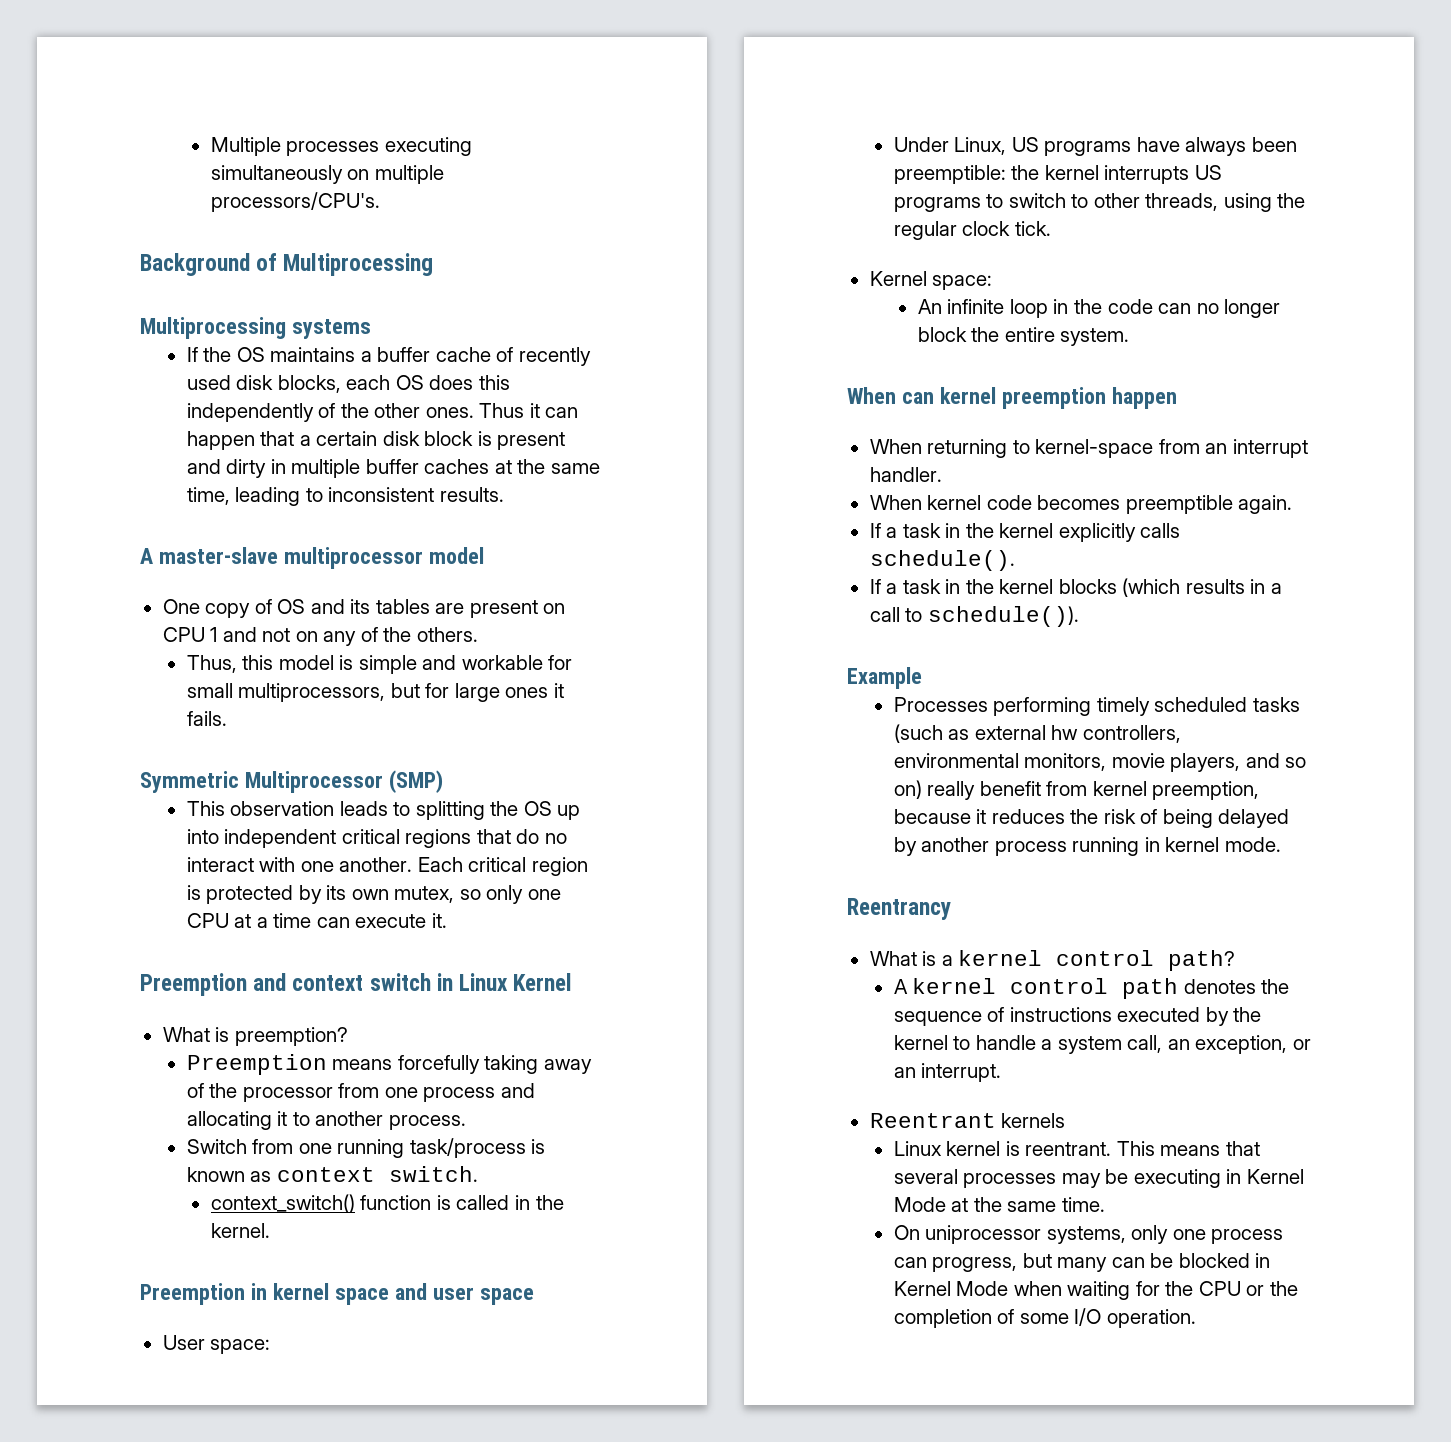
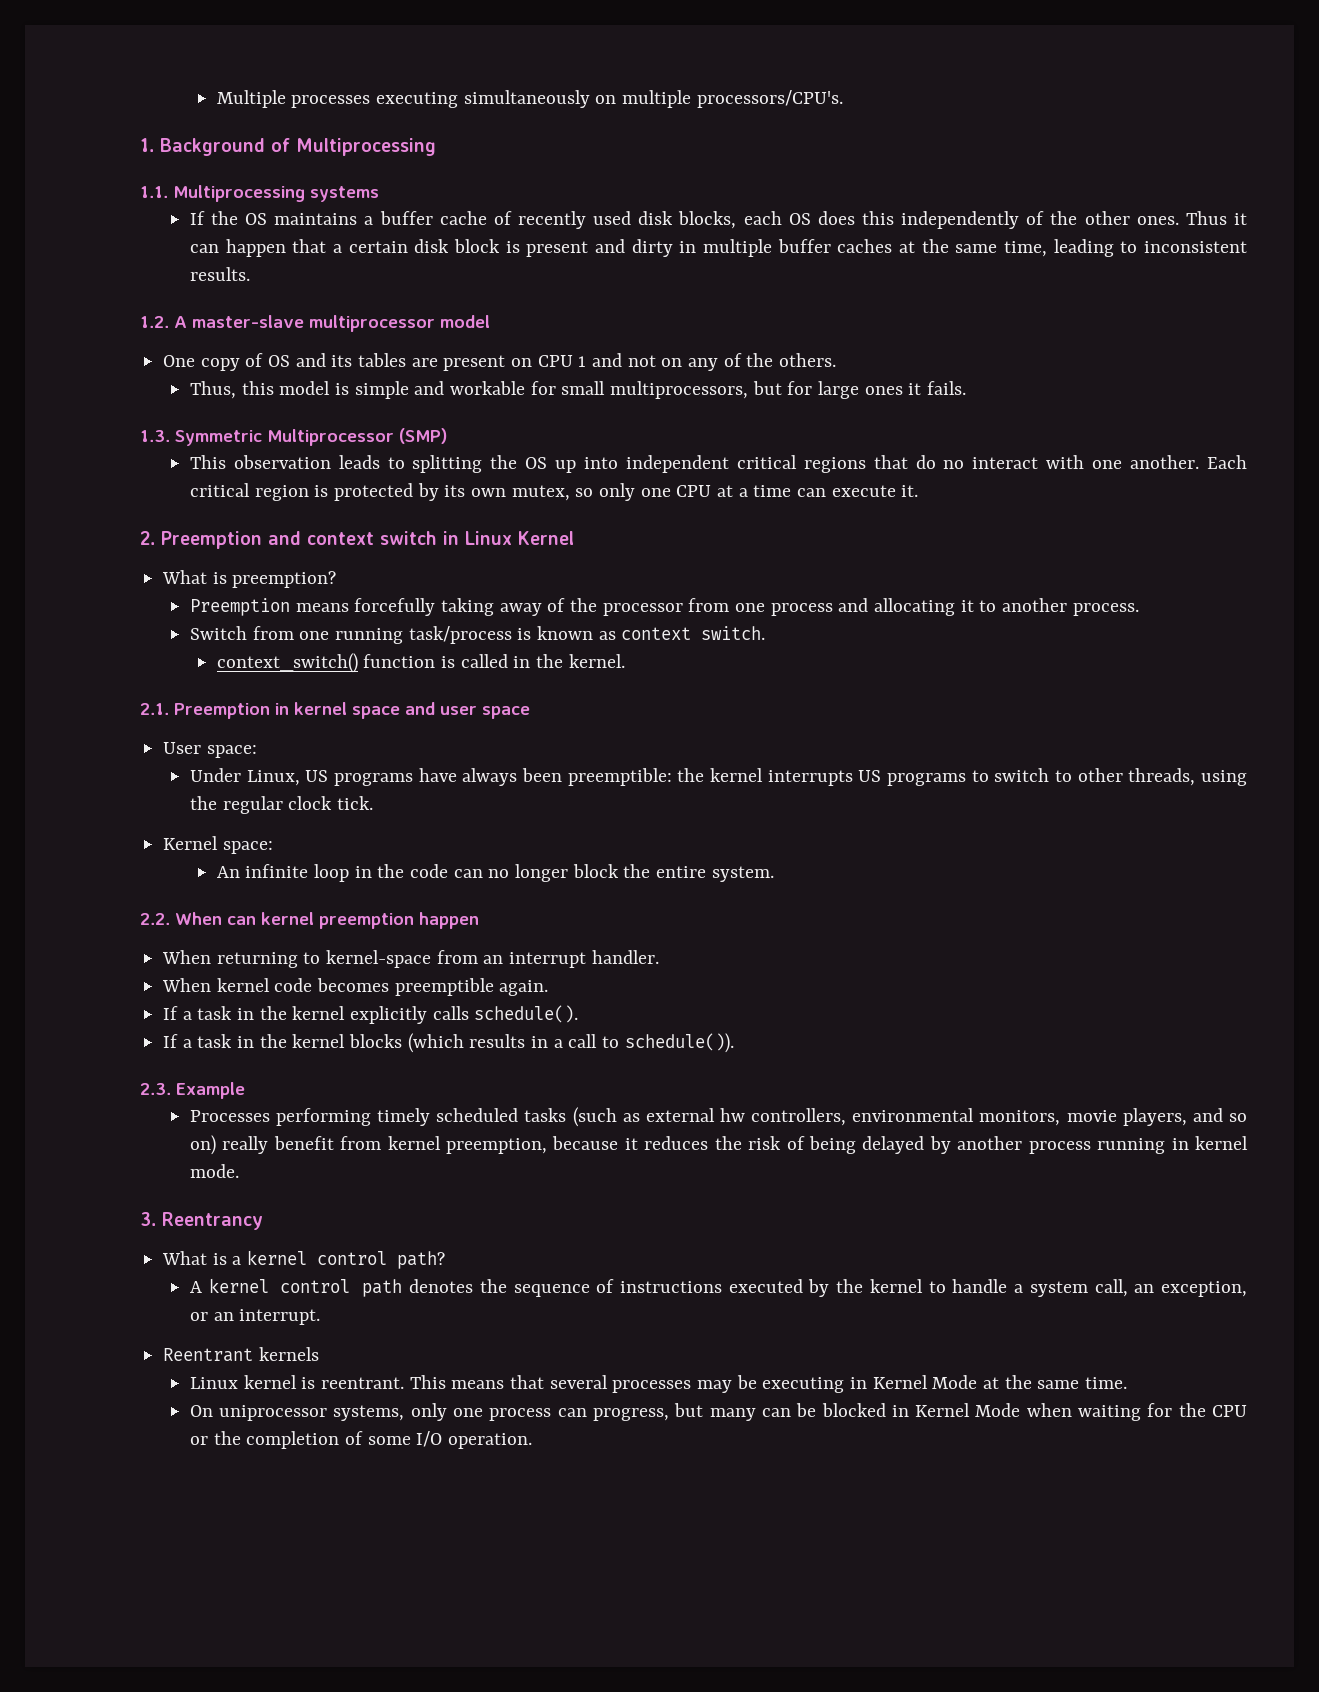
(380, 202) none -> [140,138,154,152] 1.
(434, 264) none -> [140,186,168,198] 1.1.
(504, 494) none -> [140,316,169,328] 1.2.
(227, 718) none -> [140,430,170,442] 1.3.
(447, 920) none -> [140,531,155,545] 2.
(270, 1230) none -> [140,703,169,715] 2.1.
(1130, 337) none -> [140,913,170,925] 2.2.
(1079, 616) none -> [140,1083,171,1095] 2.3.
(1281, 844) none -> [140,1212,156,1226] 3.

